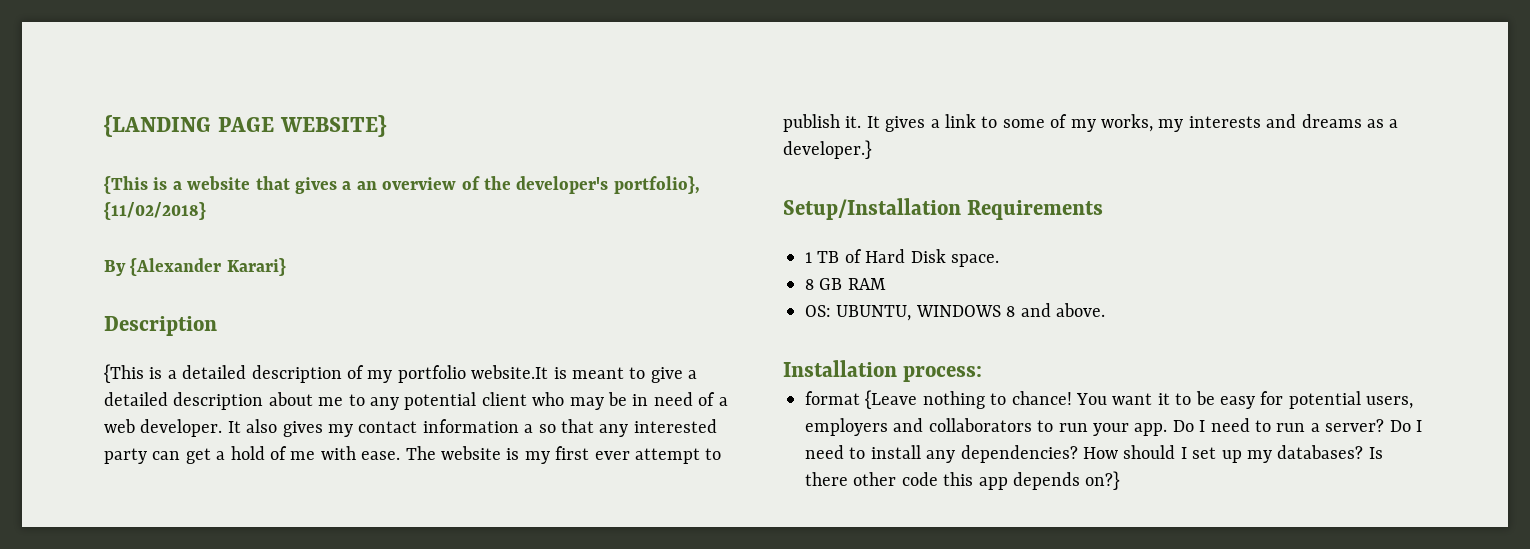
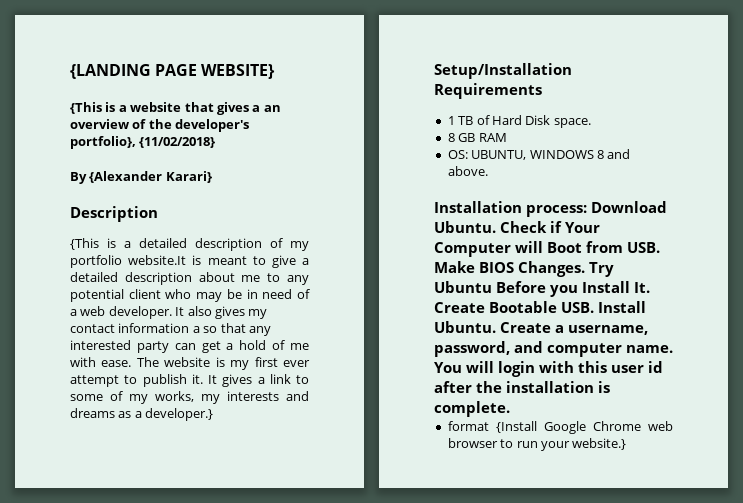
[805,390,1414,409] [805,418,1422,436] [805,445,1383,463] [805,471,1121,490] // format {Leave nothing to chance! You want it to be easy for potential users, employers and collaborators to run your app. Do I need to run a server? Do I need to install any dependencies? How should I set up my databases? Is there other code this app depends on?} -> [591,201,667,213] [434,221,600,233] [434,241,660,257] [434,261,614,277] [434,281,650,297] [434,301,646,313] [434,321,648,335] [434,341,673,357] [434,361,663,377] [434,381,610,393] [434,401,510,417] [447,421,673,434] [447,438,627,451] Download Ubuntu. Check if Your Computer will Boot from USB. Make BIOS Changes. Try Ubuntu Before you Install It. Create Bootable USB. Install Ubuntu. Create a username, password, and computer name. You will login with this user id after the installation is complete. // format {Install Google Chrome web browser to run your website.}

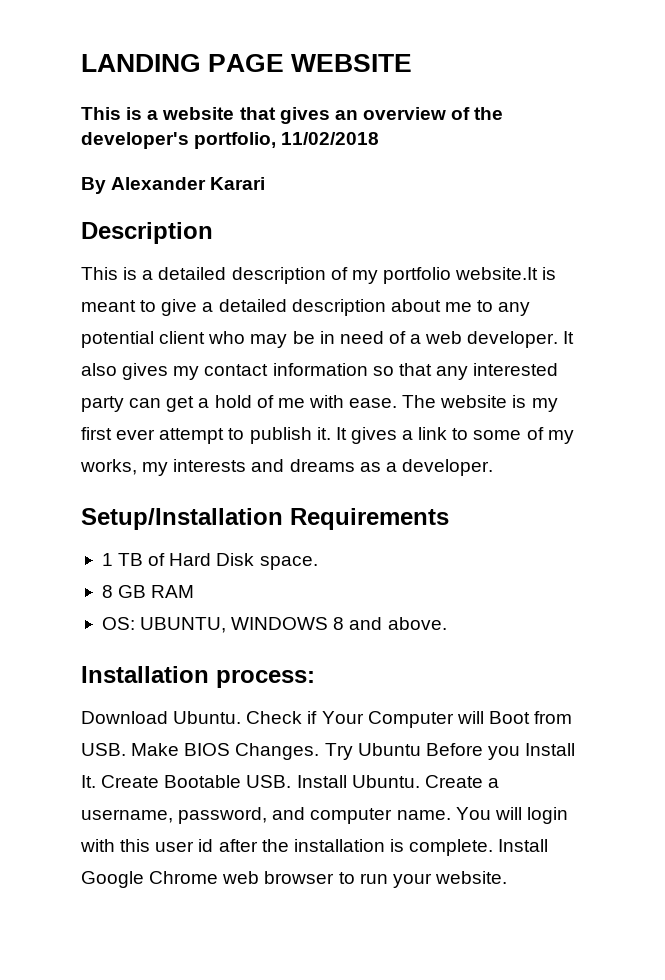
[70,64,276,79] [70,102,102,114] {LANDING PAGE WEBSITE} // {This -> [81,54,413,72] [81,107,121,120] LANDING PAGE WEBSITE // This
[252,105,261,112] a -> (330, 115) none
[70,136,216,149] portfolio}, {11/02/2018} -> [194,132,380,149] portfolio, 11/02/2018
[89,171,212,183] {Alexander Karari} -> [111,177,266,190] Alexander Karari
[70,238,99,250] {This -> [81,267,118,280] This
[192,326,200,333] a -> (368, 369) none
[145,408,214,421] developer.} -> [401,459,493,476] developer.
(587, 211) none -> (315, 679) //
[447,421,537,433] // format {Install -> [498,839,549,852] Install
[572,438,627,450] website.} -> [434,871,507,884] website.

